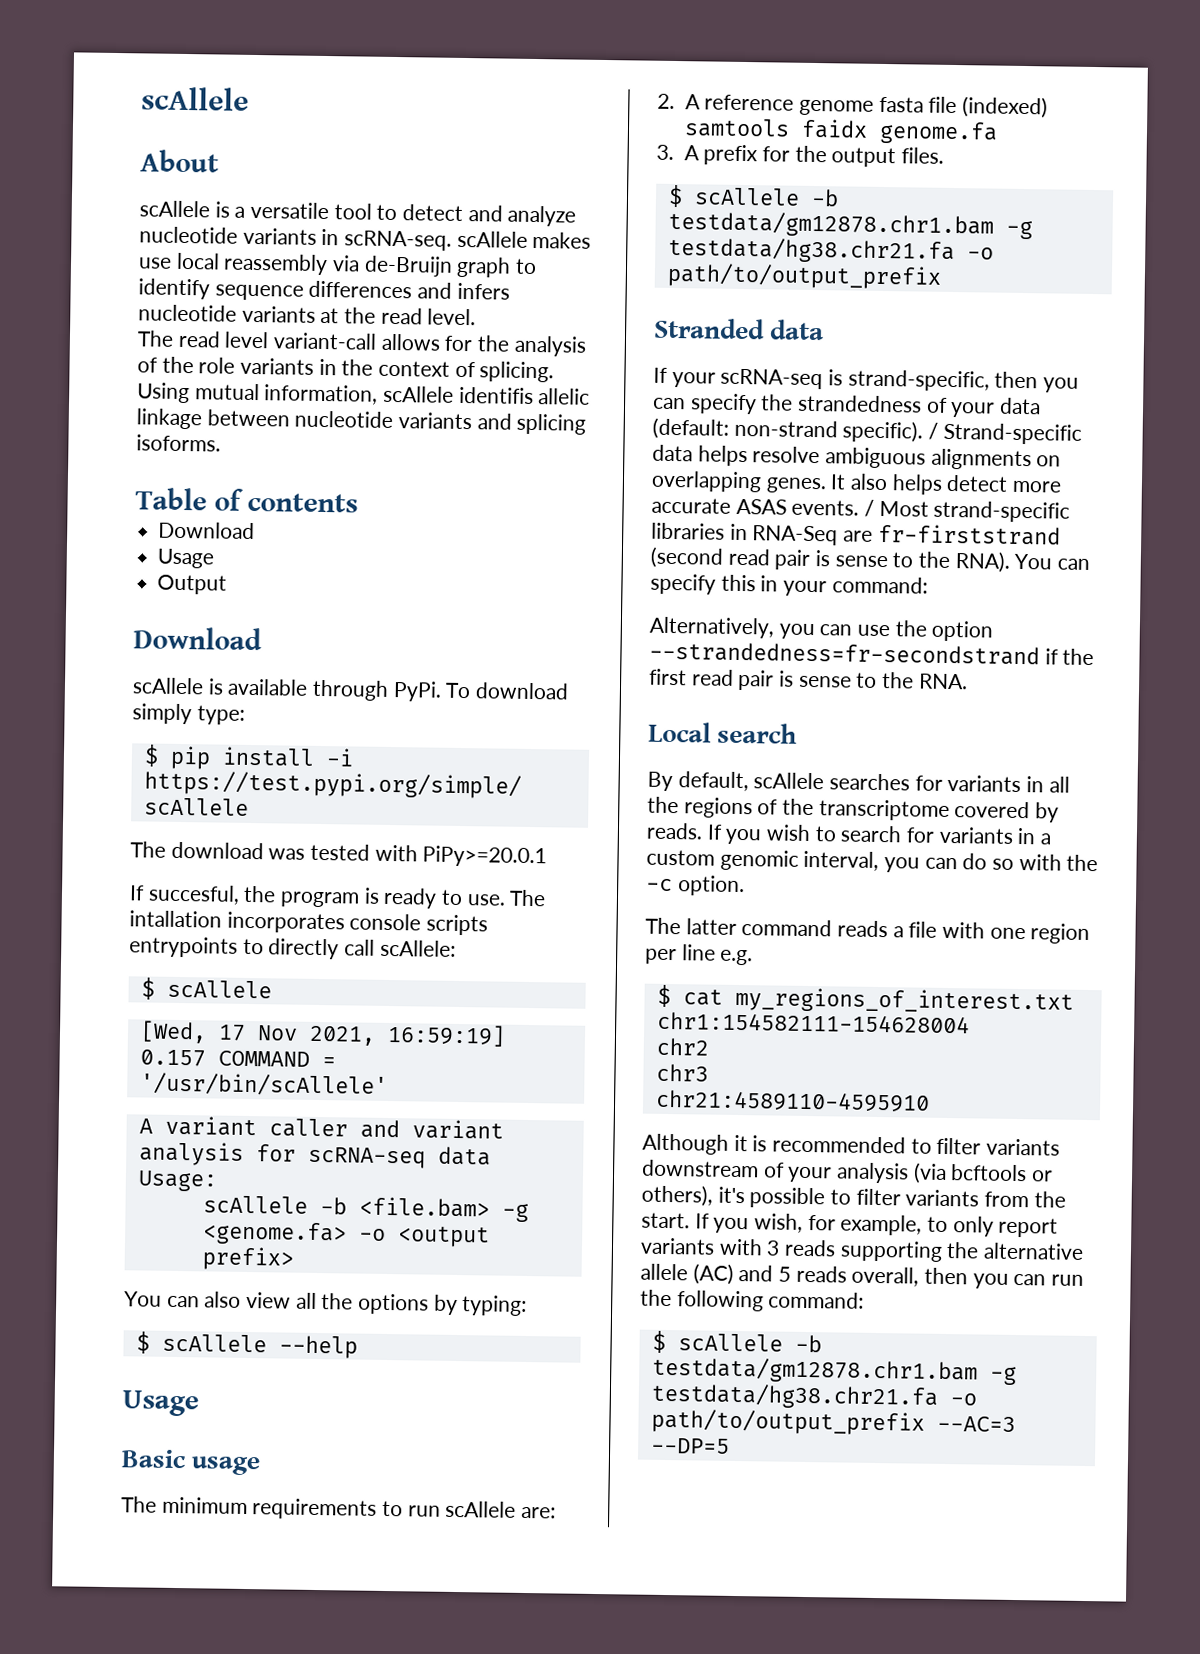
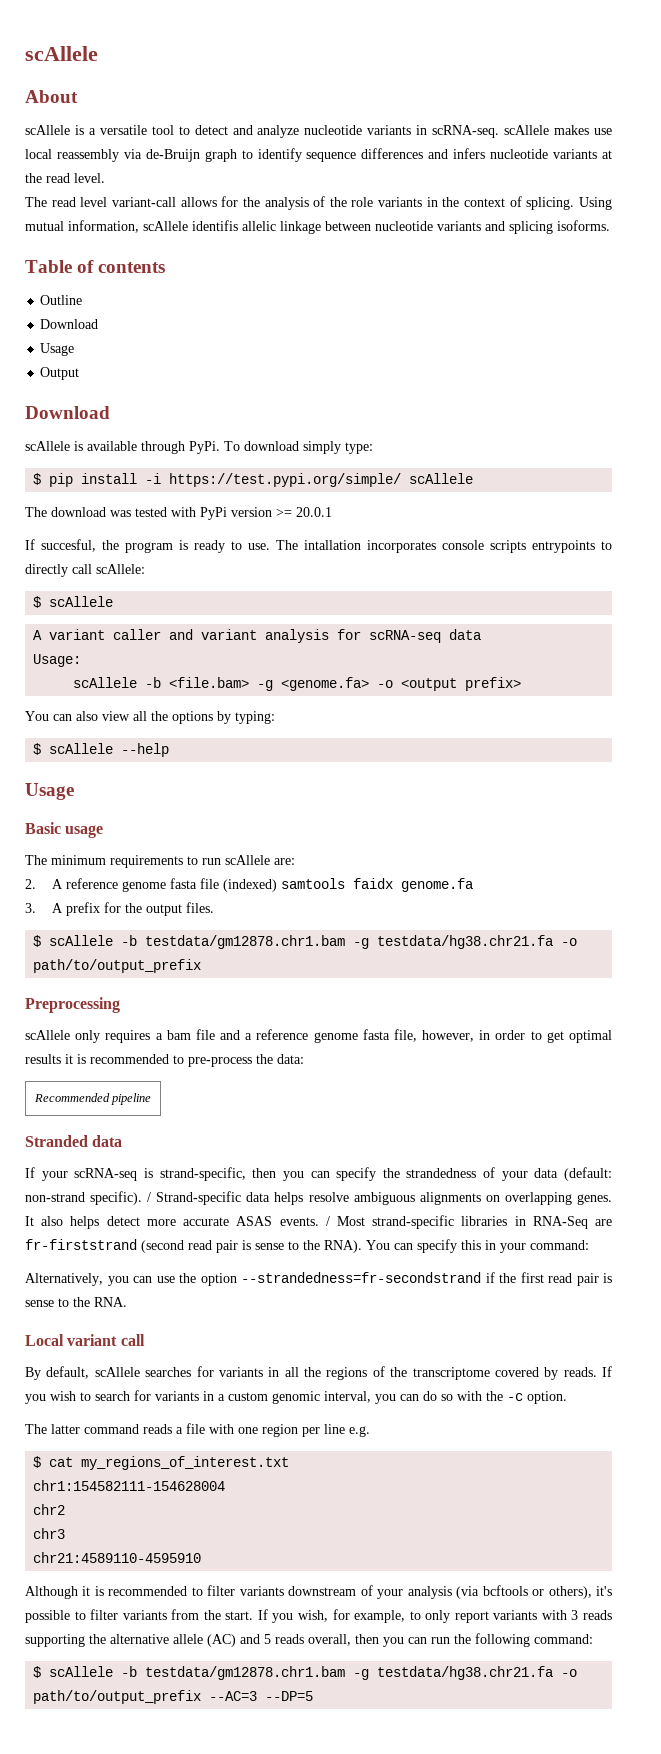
(358, 502) none -> [40,295,83,305] // Outline
[422,845,548,868] PiPy>=20.0.1 -> [200,507,332,520] PyPi version >= 20.0.1
[139,1020,506,1047] [139,1049,336,1068] [139,1072,388,1097] // [Wed, 17 Nov 2021, 16:59:19] 0.157 COMMAND = '/usr/bin/scAllele' -> (114, 601) none
(942, 276) none -> [25,997,120,1013] [25,1029,612,1043] [25,1054,304,1067] [33,1093,152,1105] // Preprocessing // scAllele only requires a bam file and a reference genome fasta file, however, in order to get optimal results it is recommended to pre-process the data: // Recommended pipeline
[717,722,798,744] search -> [67,1334,145,1346] variant call

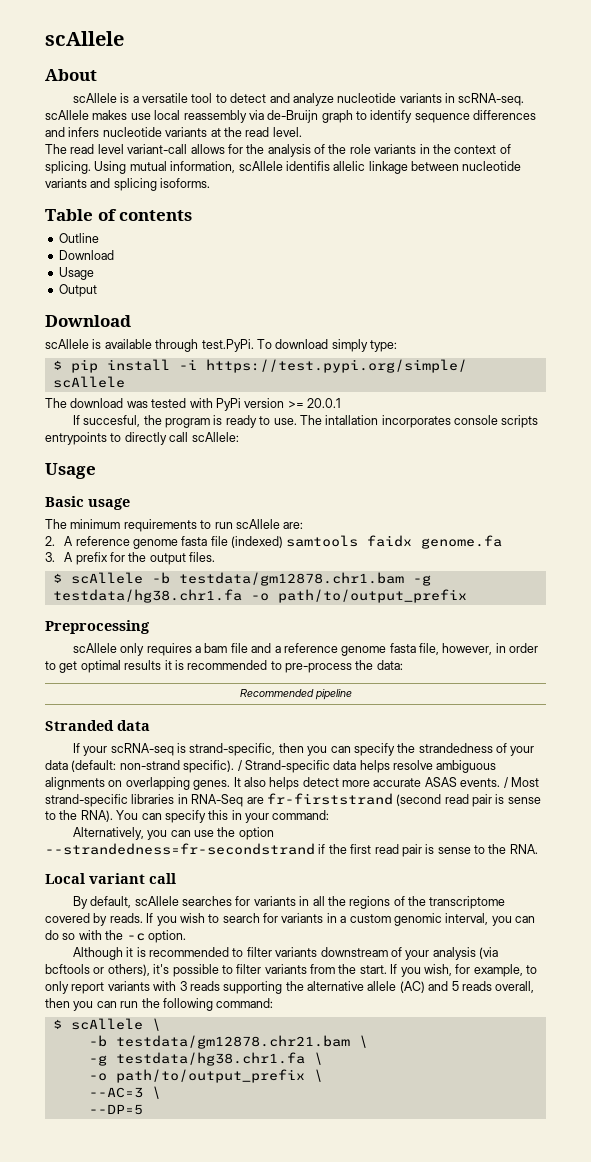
[189,441,220,454] PyPi. -> [201,339,254,352] test.PyPi.
[33,596,114,608] [33,629,482,643] [33,654,82,667] [73,677,522,691] [25,711,275,724] [33,743,170,757] // $ scAllele // A variant caller and variant analysis for scRNA-seq data // Usage: // scAllele -b <file.bam> -g <genome.fa> -o <output prefix> // You can also view all the options by typing: // $ scAllele --help -> (239, 437) none
[377,935,554,949] testdata/hg38.chr21.fa -> [52,589,242,603] testdata/hg38.chr1.fa
[25,1423,370,1437] [33,1456,290,1470] [33,1480,226,1491] [33,1504,66,1515] [33,1528,66,1539] [33,1552,202,1563] // The latter command reads a file with one region per line e.g. // $ cat my_regions_of_interest.txt // chr1:154582111-154628004 // chr2 // chr3 // chr21:4589110-4595910 -> (186, 936) none
[121,1666,578,1680] [33,1690,258,1704] -b testdata/gm12878.chr1.bam -g testdata/hg38.chr21.fa -o path/to/output_prefix --AC=3 -> [151,1018,161,1031] [88,1035,368,1049] [88,1052,323,1066] [88,1069,323,1083] [88,1086,161,1099] \ // -b testdata/gm12878.chr21.bam \ // -g testdata/hg38.chr1.fa \ // -o path/to/output_prefix \ // --AC=3 \ //

